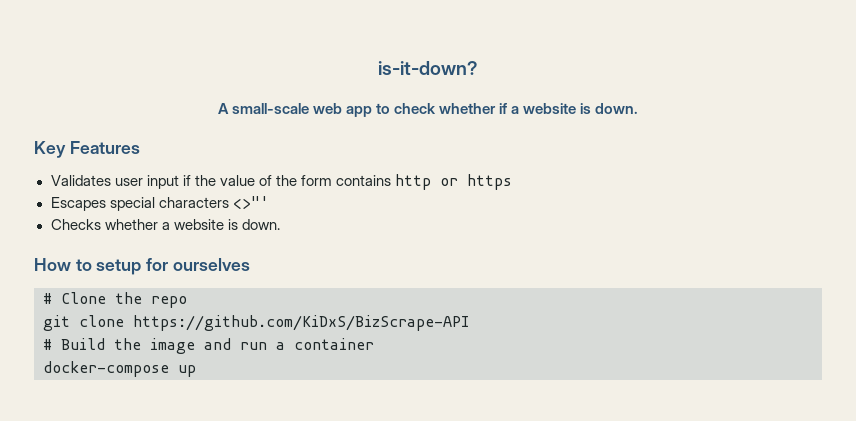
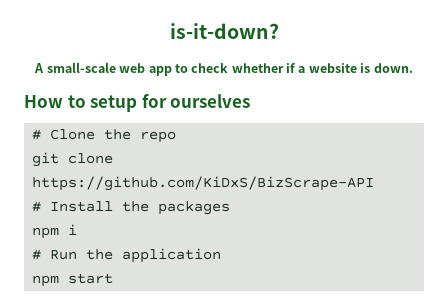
[34,141,140,158] [50,174,512,190] [50,196,269,211] [50,219,280,230] // Key Features // Validates user input if the value of the form contains http or https // Escapes special characters <>"' // Checks whether a website is down. -> (413, 68) none
[61,338,374,354] [43,361,196,377] Build the image and run a container // docker-compose up -> [49,201,230,215] [31,224,77,239] [31,248,221,263] [31,273,113,287] Install the packages // npm i // # Run the application // npm start

